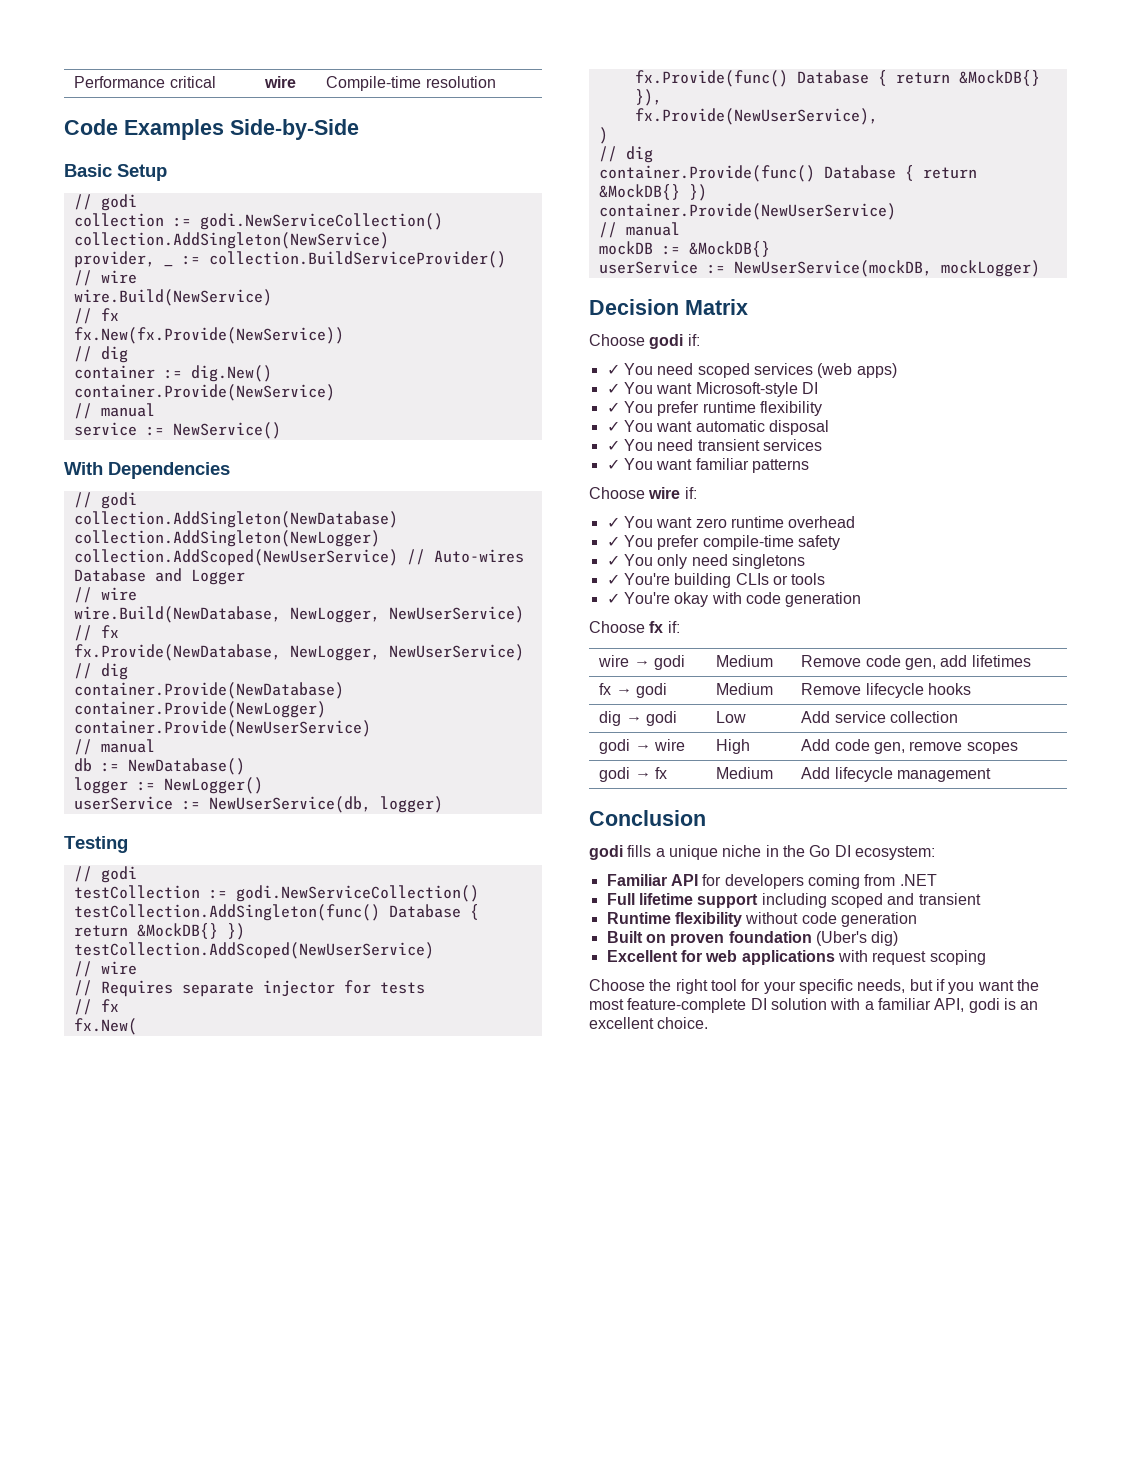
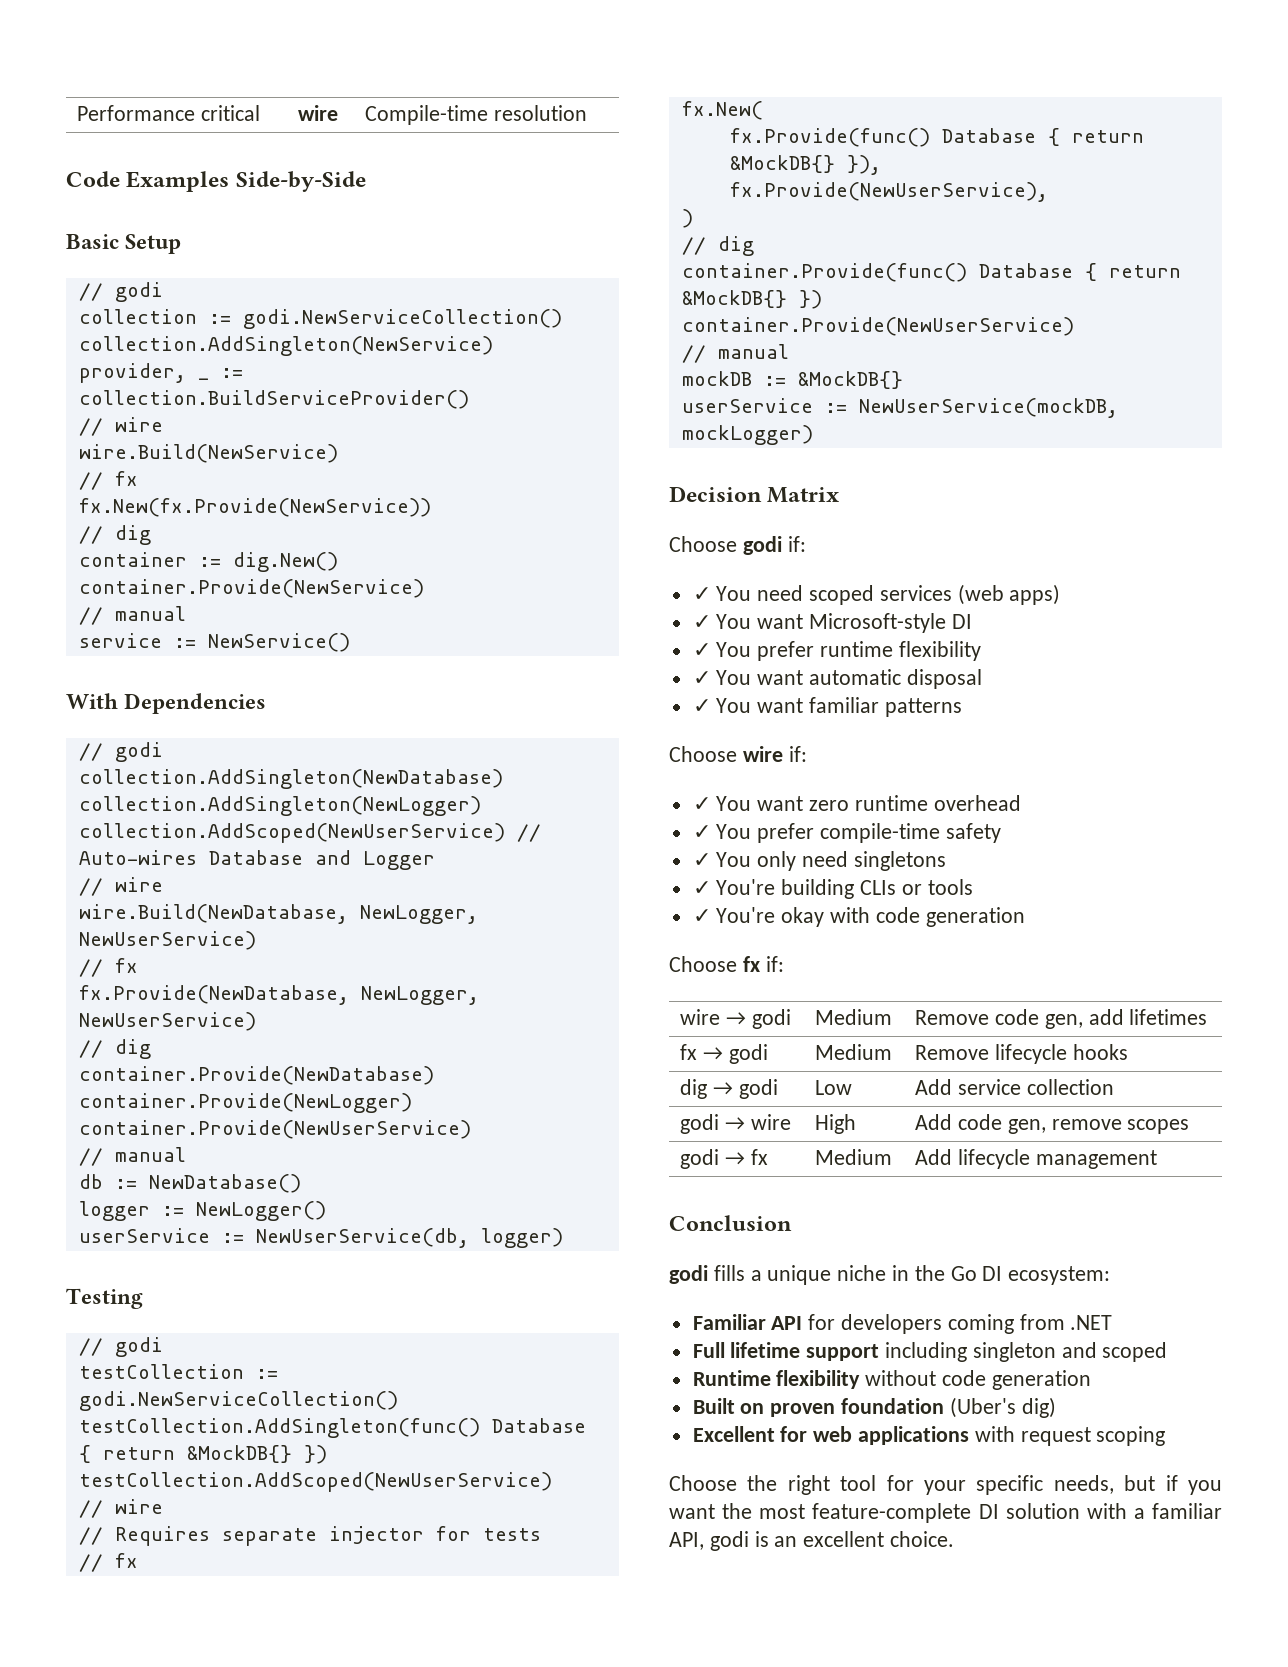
[606,439,822,451] // ✓ You need transient services -> (982, 679) none
[830,893,981,908] scoped and transient -> [972,1342,1168,1362] singleton and scoped

